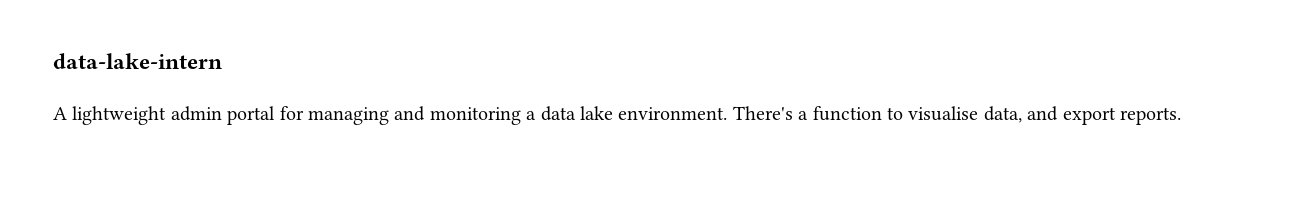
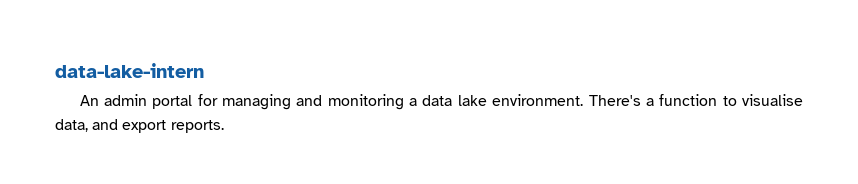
[53,106,167,125] A lightweight -> [79,95,99,106] An

